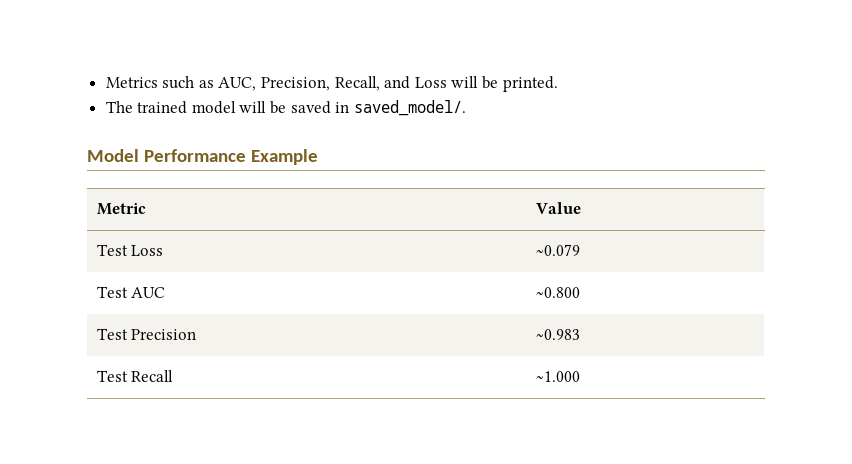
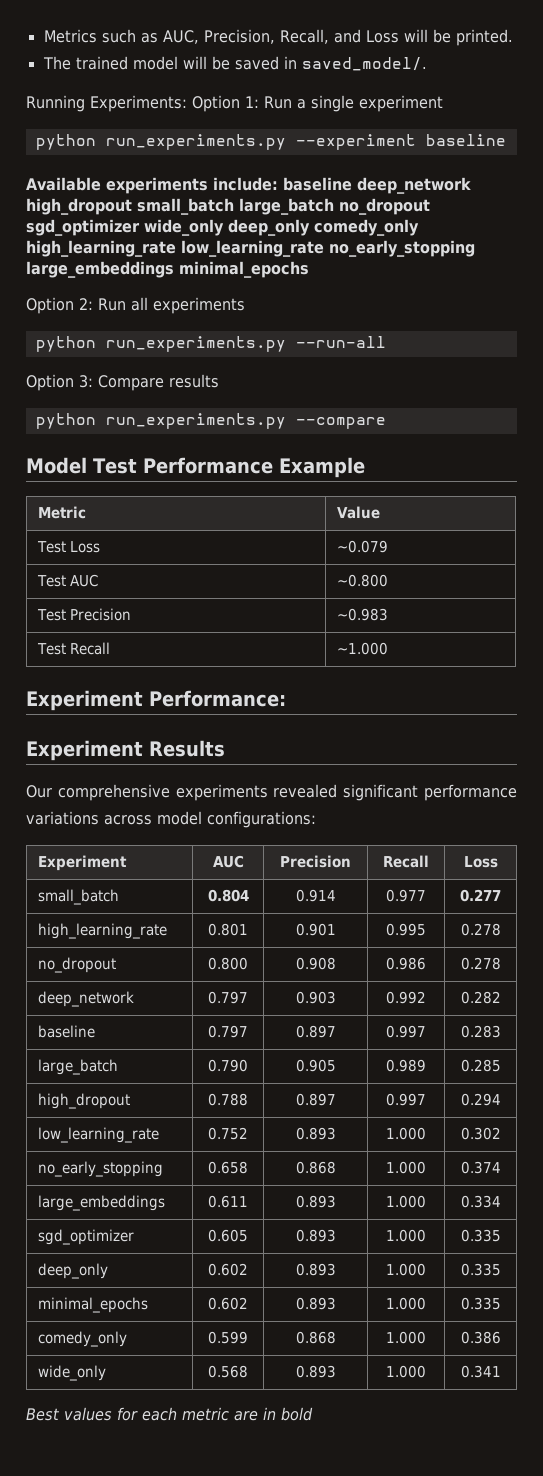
(466, 108) none -> [26,95,443,112] [35,134,506,150] [26,177,471,194] [26,198,430,215] [26,219,419,236] [26,240,475,257] [26,261,309,278] [26,297,245,314] [35,336,386,352] [26,374,219,391] [35,413,386,429] // Running Experiments: Option 1: Run a single experiment // python run_experiments.py --experiment baseline // Available experiments include: baseline deep_network high_dropout small_batch large_batch no_dropout sgd_optimizer wide_only deep_only comedy_only high_learning_rate low_learning_rate no_early_stopping large_embeddings minimal_epochs // Option 2: Run all experiments // python run_experiments.py --run-all // Option 3: Compare results // python run_experiments.py --compare
(139, 155) none -> [93,458,137,474] Test
(580, 376) none -> [26,690,286,711] [26,740,225,761] [26,784,517,801] [26,811,316,828] [37,855,127,871] [212,855,244,868] [280,855,351,868] [383,855,429,868] [463,856,498,868] [37,889,119,905] [207,889,249,902] [295,889,336,902] [386,889,426,902] [460,889,501,902] [37,923,167,939] [208,923,248,936] [295,923,336,936] [386,923,426,936] [460,923,501,936] [37,957,116,973] [208,957,248,970] [295,957,336,970] [386,957,426,970] [460,957,501,970] [37,991,134,1007] [208,991,248,1004] [295,991,336,1004] [386,991,426,1004] [460,991,501,1004] [37,1025,95,1038] [208,1025,248,1038] [295,1025,336,1038] [386,1025,426,1038] [460,1025,501,1038] [37,1059,118,1075] [208,1059,248,1072] [295,1059,336,1072] [386,1059,426,1072] [460,1059,501,1072] [37,1093,130,1109] [208,1093,248,1106] [295,1093,336,1106] [386,1093,426,1106] [460,1093,501,1106] [37,1127,159,1143] [208,1127,248,1140] [295,1127,336,1140] [386,1127,426,1140] [460,1127,501,1140] [37,1161,163,1177] [208,1161,248,1174] [295,1161,336,1174] [386,1161,426,1174] [460,1161,501,1174] [37,1195,165,1211] [208,1195,248,1208] [295,1195,336,1208] [386,1195,426,1208] [460,1195,501,1208] [37,1229,134,1245] [208,1229,248,1242] [295,1229,336,1242] [386,1229,426,1242] [460,1229,501,1242] [37,1263,108,1279] [208,1263,248,1276] [295,1263,336,1276] [386,1263,426,1276] [460,1263,501,1276] [37,1297,148,1313] [208,1297,248,1310] [295,1297,336,1310] [386,1297,426,1310] [460,1297,501,1310] [37,1331,127,1347] [208,1331,248,1344] [295,1331,336,1344] [386,1331,426,1344] [460,1331,501,1344] [37,1365,106,1381] [208,1365,248,1378] [295,1365,336,1378] [386,1365,426,1378] [460,1365,501,1378] [26,1407,313,1421] // Experiment Performance: // Experiment Results // Our comprehensive experiments revealed significant performance variations across model configurations: // Experiment | AUC | Precision | Recall | Loss // small_batch | 0.804 | 0.914 | 0.977 | 0.277 // high_learning_rate | 0.801 | 0.901 | 0.995 | 0.278 // no_dropout | 0.800 | 0.908 | 0.986 | 0.278 // deep_network | 0.797 | 0.903 | 0.992 | 0.282 // baseline | 0.797 | 0.897 | 0.997 | 0.283 // large_batch | 0.790 | 0.905 | 0.989 | 0.285 // high_dropout | 0.788 | 0.897 | 0.997 | 0.294 // low_learning_rate | 0.752 | 0.893 | 1.000 | 0.302 // no_early_stopping | 0.658 | 0.868 | 1.000 | 0.374 // large_embeddings | 0.611 | 0.893 | 1.000 | 0.334 // sgd_optimizer | 0.605 | 0.893 | 1.000 | 0.335 // deep_only | 0.602 | 0.893 | 1.000 | 0.335 // minimal_epochs | 0.602 | 0.893 | 1.000 | 0.335 // comedy_only | 0.599 | 0.868 | 1.000 | 0.386 // wide_only | 0.568 | 0.893 | 1.000 | 0.341 // Best values for each metric are in bold

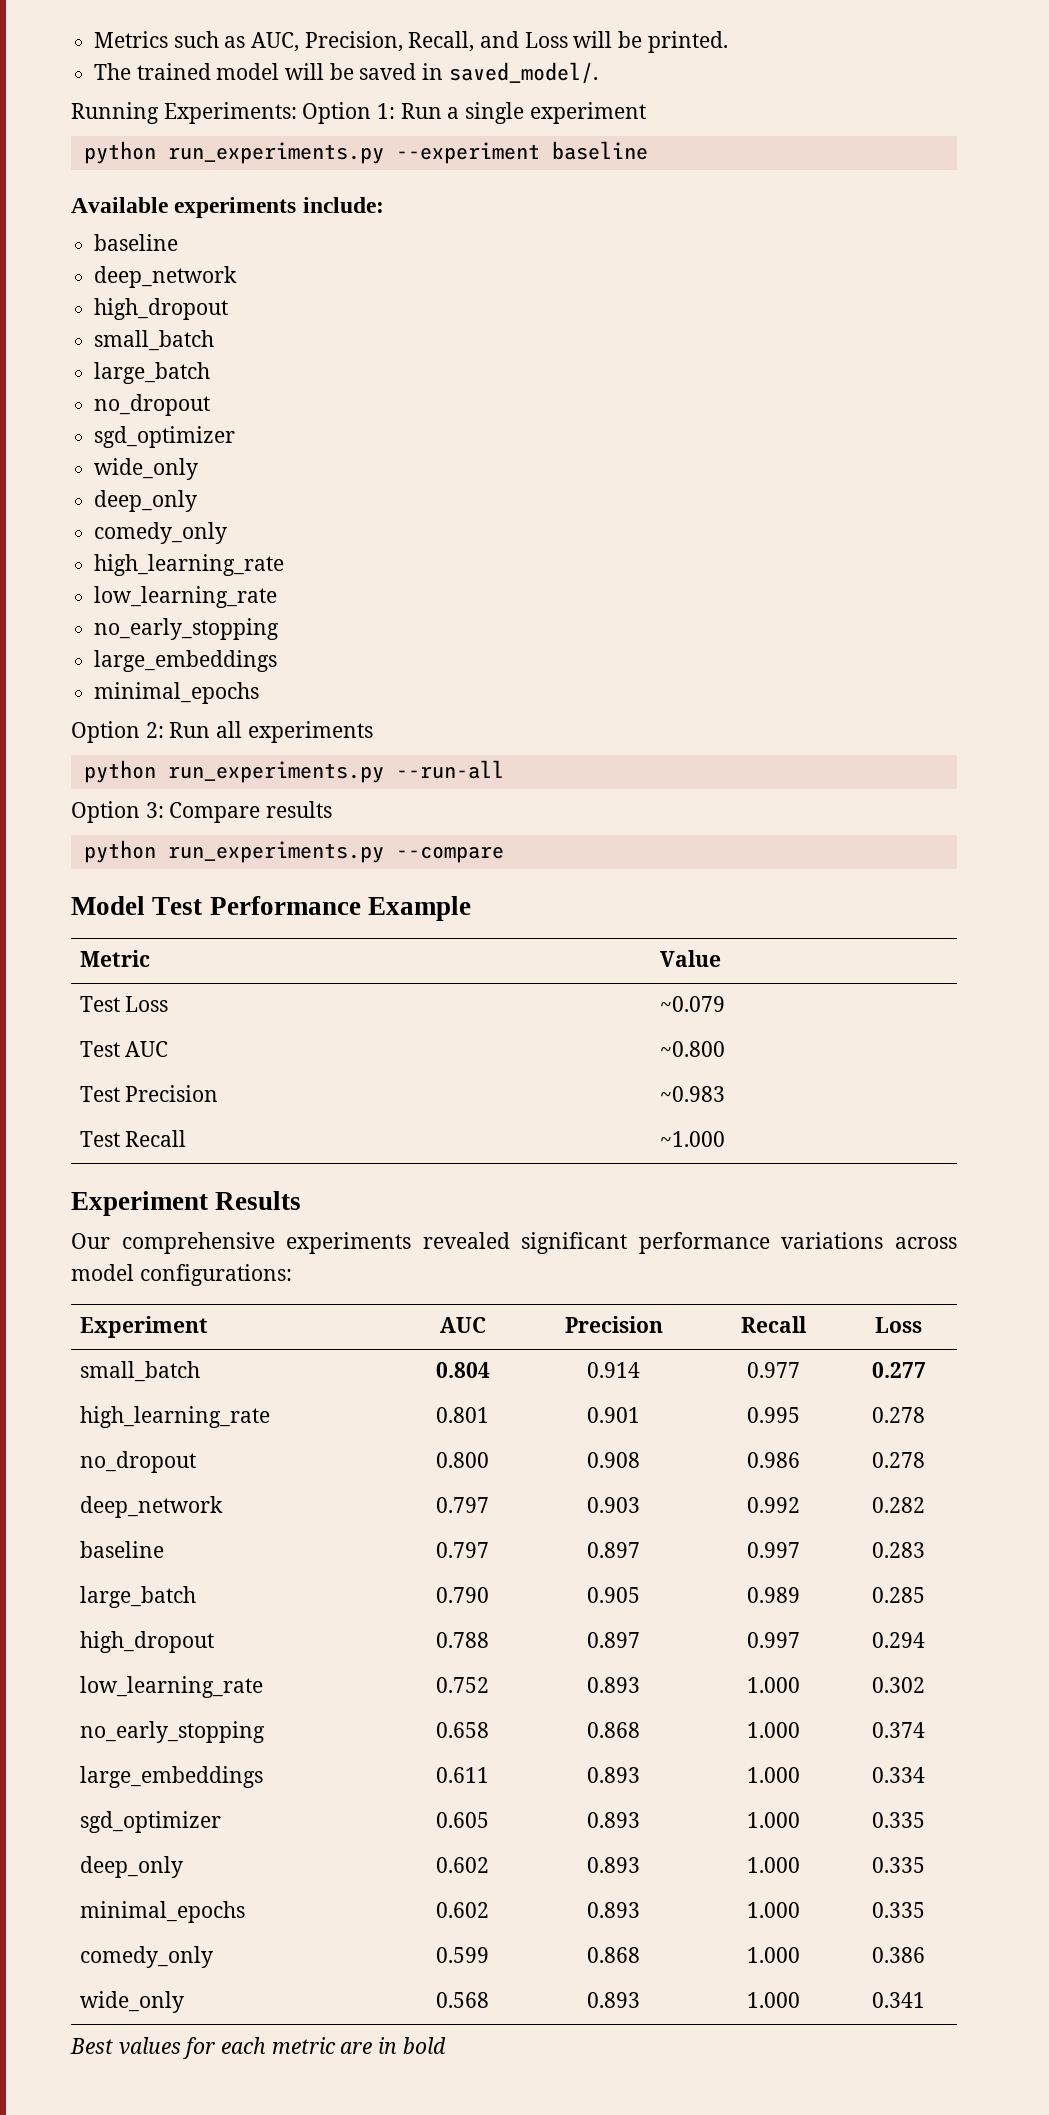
[283,177,471,194] [26,198,430,215] [26,219,419,236] [26,240,475,257] [26,261,174,278] baseline deep_network high_dropout small_batch large_batch no_dropout sgd_optimizer wide_only deep_only comedy_only high_learning_rate low_learning_rate no_early_stopping large_embeddings -> [94,234,179,251] [94,266,238,288] [94,298,229,320] [94,330,215,351] [94,362,211,384] [94,394,211,416] [94,426,236,448] [94,458,199,480] [94,490,198,512] [94,522,228,544] [94,554,285,576] [94,586,278,608] [94,618,280,640] [94,650,278,672] // baseline // deep_network // high_dropout // small_batch // large_batch // no_dropout // sgd_optimizer // wide_only // deep_only // comedy_only // high_learning_rate // low_learning_rate // no_early_stopping // large_embeddings //
[26,690,286,711] // Experiment Performance: -> (725, 1139) none

